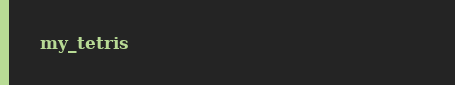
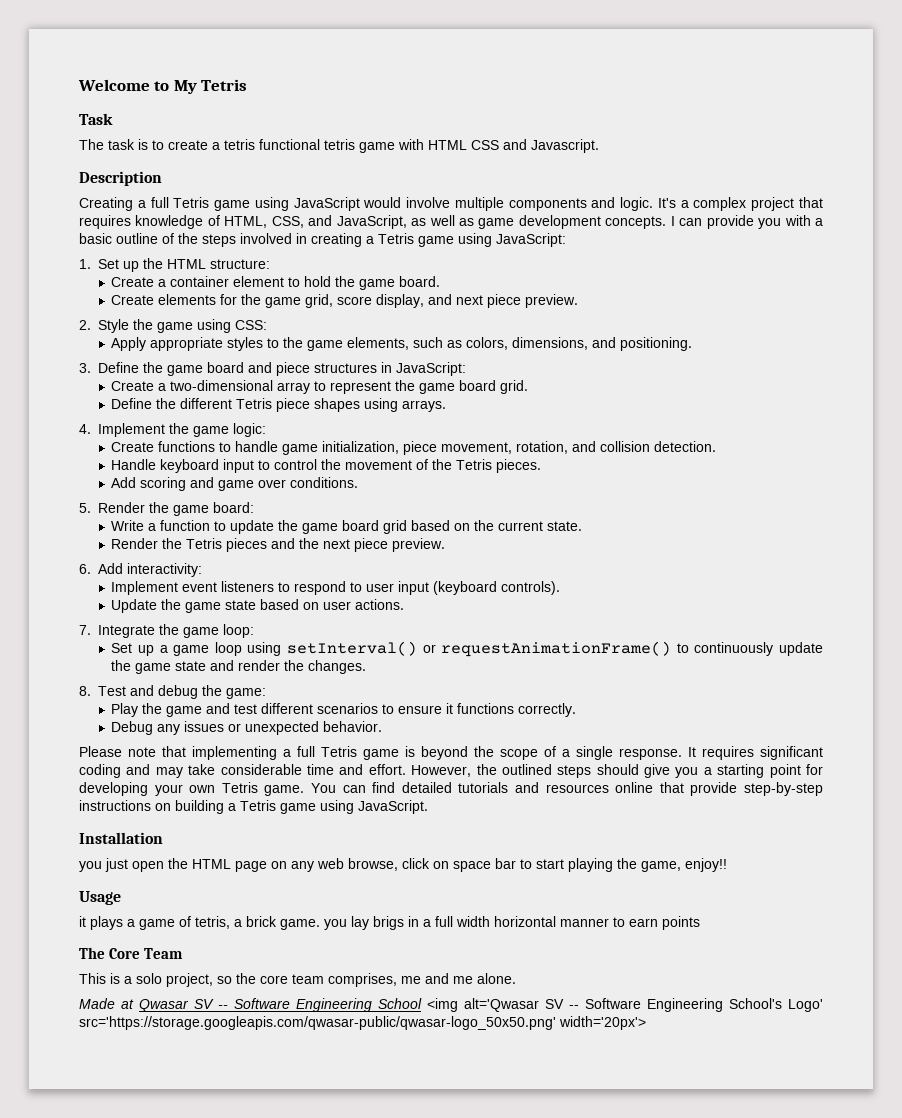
[40,37,129,53] my_tetris -> [78,79,248,94] [79,113,113,125] [79,139,599,153] [79,171,162,186] [79,197,823,211] [79,215,824,229] [79,233,566,247] [79,258,270,272] [111,276,441,290] [111,294,579,308] [79,319,267,333] [111,337,693,351] [79,362,466,376] [111,380,529,394] [111,398,447,412] [79,423,266,437] [111,441,717,455] [111,459,542,473] [111,477,359,491] [79,502,254,516] [111,520,583,534] [111,538,446,552] [79,563,202,577] [111,581,561,595] [111,599,405,613] [79,624,254,638] [111,641,823,657] [111,660,367,674] [79,685,266,699] [111,703,577,717] [111,721,383,735] [79,746,823,760] [79,764,824,778] [79,782,824,796] [79,800,428,814] [79,832,163,844] [79,858,727,872] [79,891,121,905] [79,916,700,930] [79,947,184,959] [79,973,516,987] [79,998,823,1012] [79,1016,646,1030] Welcome to My Tetris // Task // The task is to create a tetris functional tetris game with HTML CSS and Javascript. // Description // Creating a full Tetris game using JavaScript would involve multiple components and logic. It's a complex project that requires knowledge of HTML, CSS, and JavaScript, as well as game development concepts. I can provide you with a basic outline of the steps involved in creating a Tetris game using JavaScript: // 1. Set up the HTML structure: // Create a container element to hold the game board. // Create elements for the game grid, score display, and next piece preview. // 2. Style the game using CSS: // Apply appropriate styles to the game elements, such as colors, dimensions, and positioning. // 3. Define the game board and piece structures in JavaScript: // Create a two-dimensional array to represent the game board grid. // Define the different Tetris piece shapes using arrays. // 4. Implement the game logic: // Create functions to handle game initialization, piece movement, rotation, and collision detection. // Handle keyboard input to control the movement of the Tetris pieces. // Add scoring and game over conditions. // 5. Render the game board: // Write a function to update the game board grid based on the current state. // Render the Tetris pieces and the next piece preview. // 6. Add interactivity: // Implement event listeners to respond to user input (keyboard controls). // Update the game state based on user actions. // 7. Integrate the game loop: // Set up a game loop using setInterval() or requestAnimationFrame() to continuously update the game state and render the changes. // 8. Test and debug the game: // Play the game and test different scenarios to ensure it functions correctly. // Debug any issues or unexpected behavior. // Please note that implementing a full Tetris game is beyond the scope of a single response. It requires significant coding and may take considerable time and effort. However, the outlined steps should give you a starting point for developing your own Tetris game. You can find detailed tutorials and resources online that provide step-by-step instructions on building a Tetris game using JavaScript. // Installation // you just open the HTML page on any web browse, click on space bar to start playing the game, enjoy!! // Usage // it plays a game of tetris, a brick game. you lay brigs in a full width horizontal manner to earn points // The Core Team // This is a solo project, so the core team comprises, me and me alone. // Made at Qwasar SV -- Software Engineering School <img alt='Qwasar SV -- Software Engineering School's Logo' src='https://storage.googleapis.com/qwasar-public/qwasar-logo_50x50.png' width='20px'>

